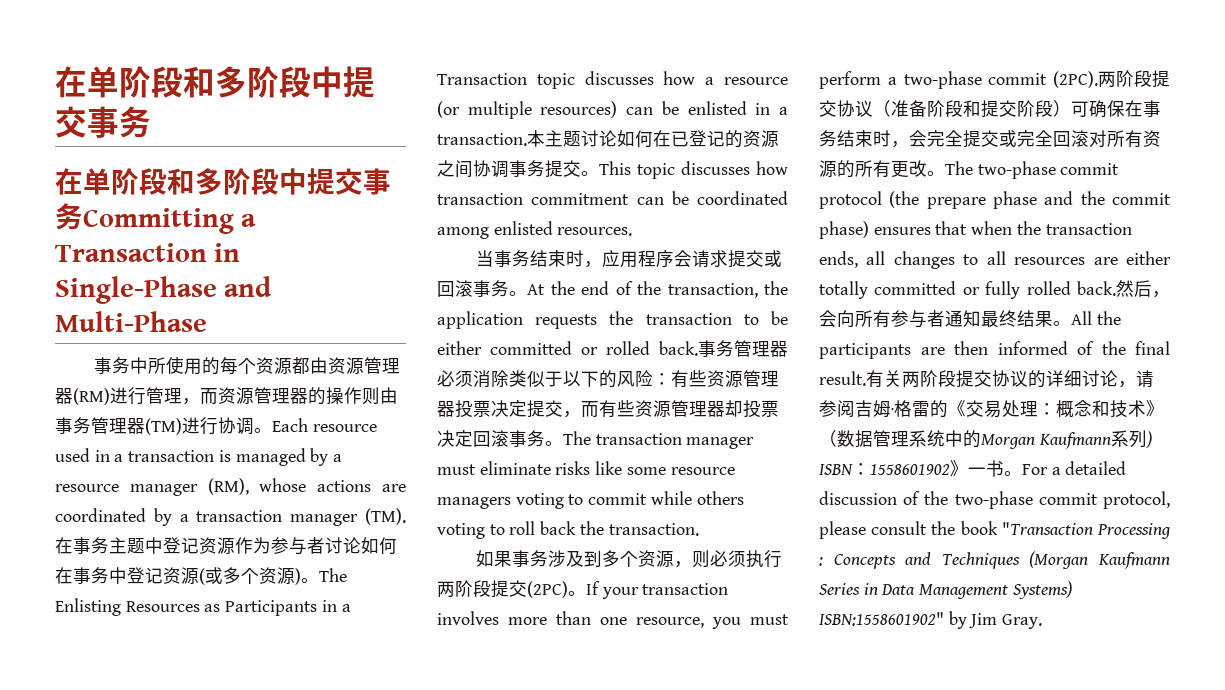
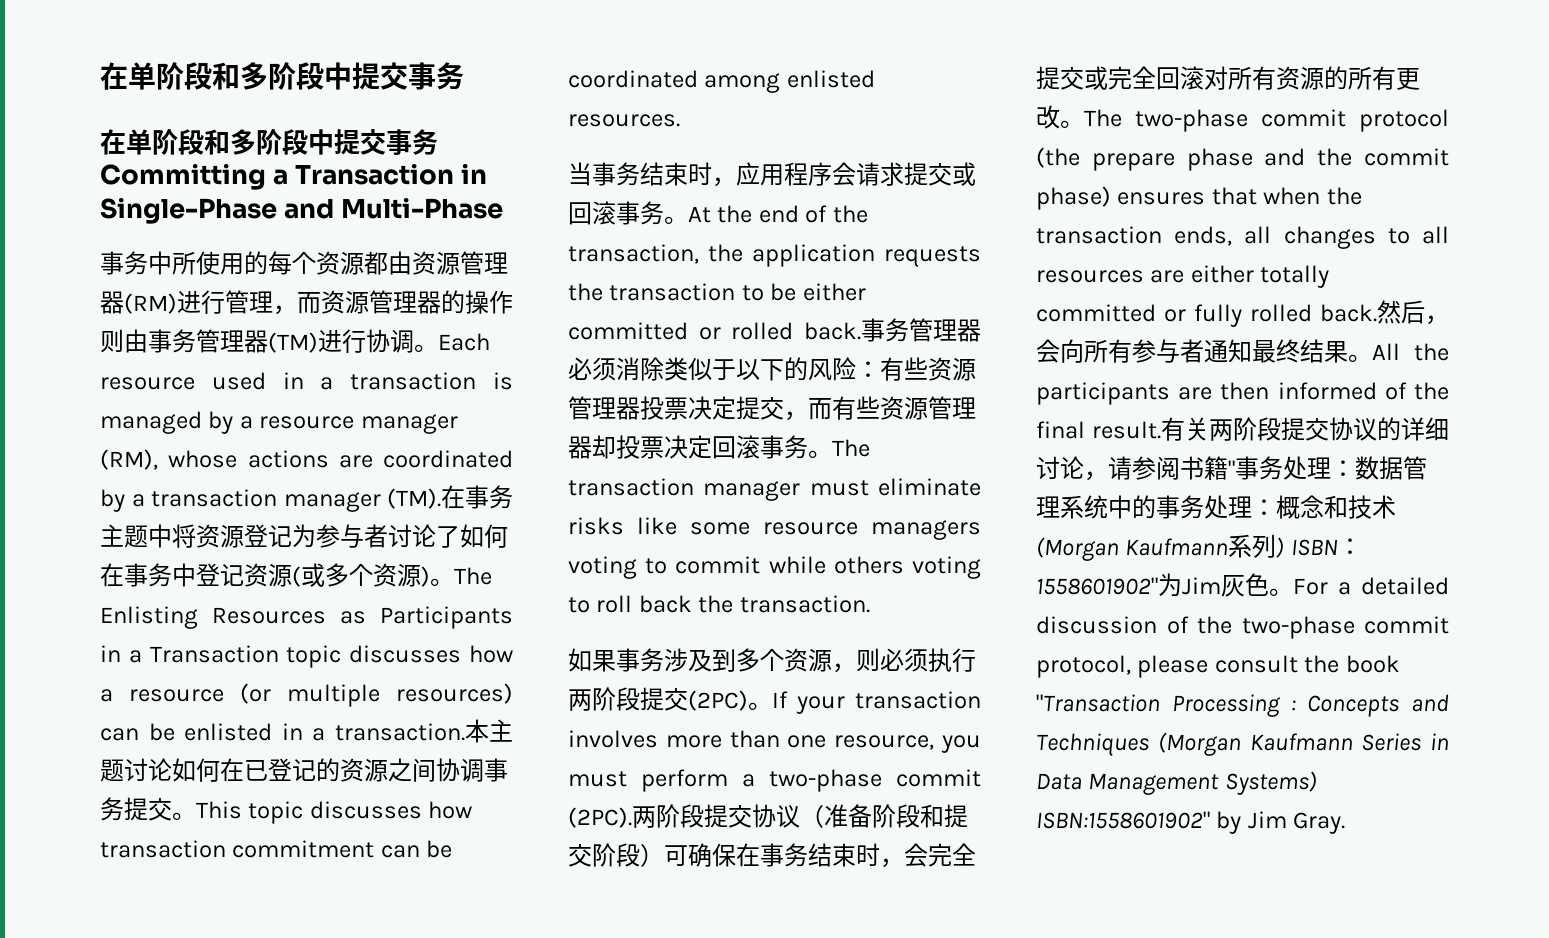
[163,537,253,555] 登记资源作 -> [172,524,292,548] 将资源登记
(361, 545) none -> [436,526,460,548] 了
[855,400,1164,418] [819,430,1035,449] 吉姆·格雷的《交易处理：概念和技术》（数据管理系统中的Morgan -> [1180,456,1427,480] [1036,495,1396,519] [1036,537,1119,561] 书籍"事务处理：数据管理系统中的事务处理：概念和技术(Morgan
[870,460,1004,477] 1558601902》一书 -> [1036,573,1269,597] 1558601902"为Jim灰色

